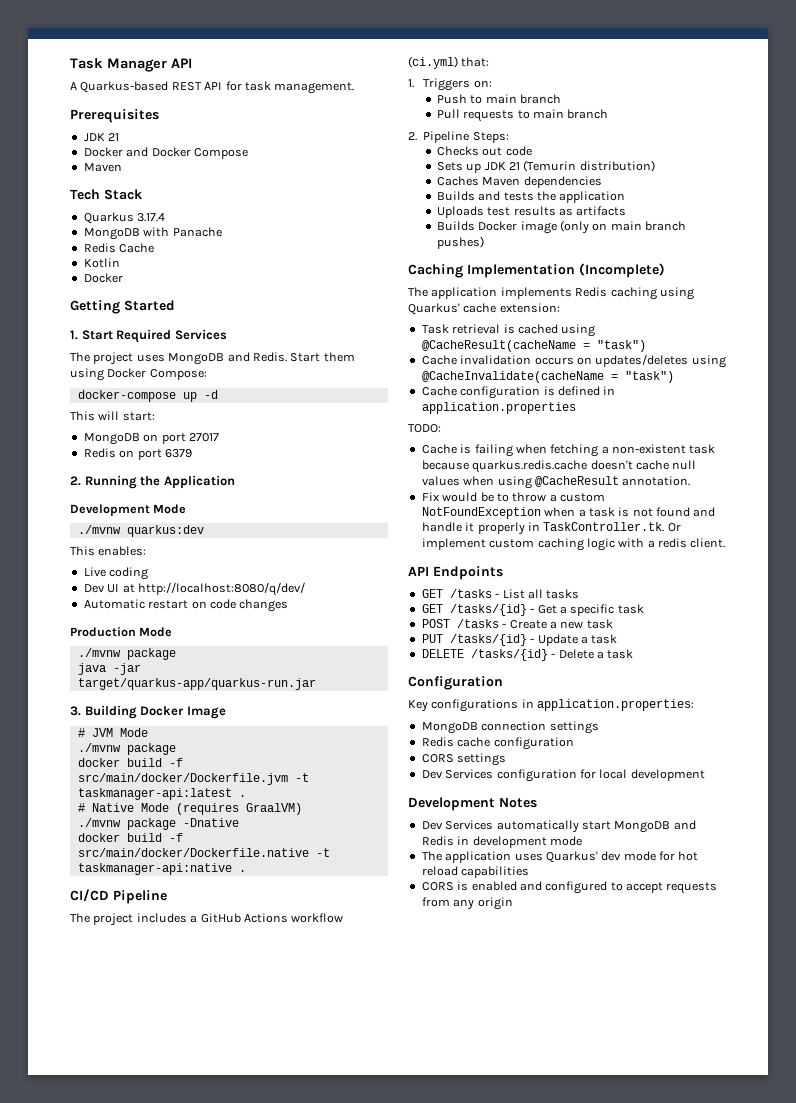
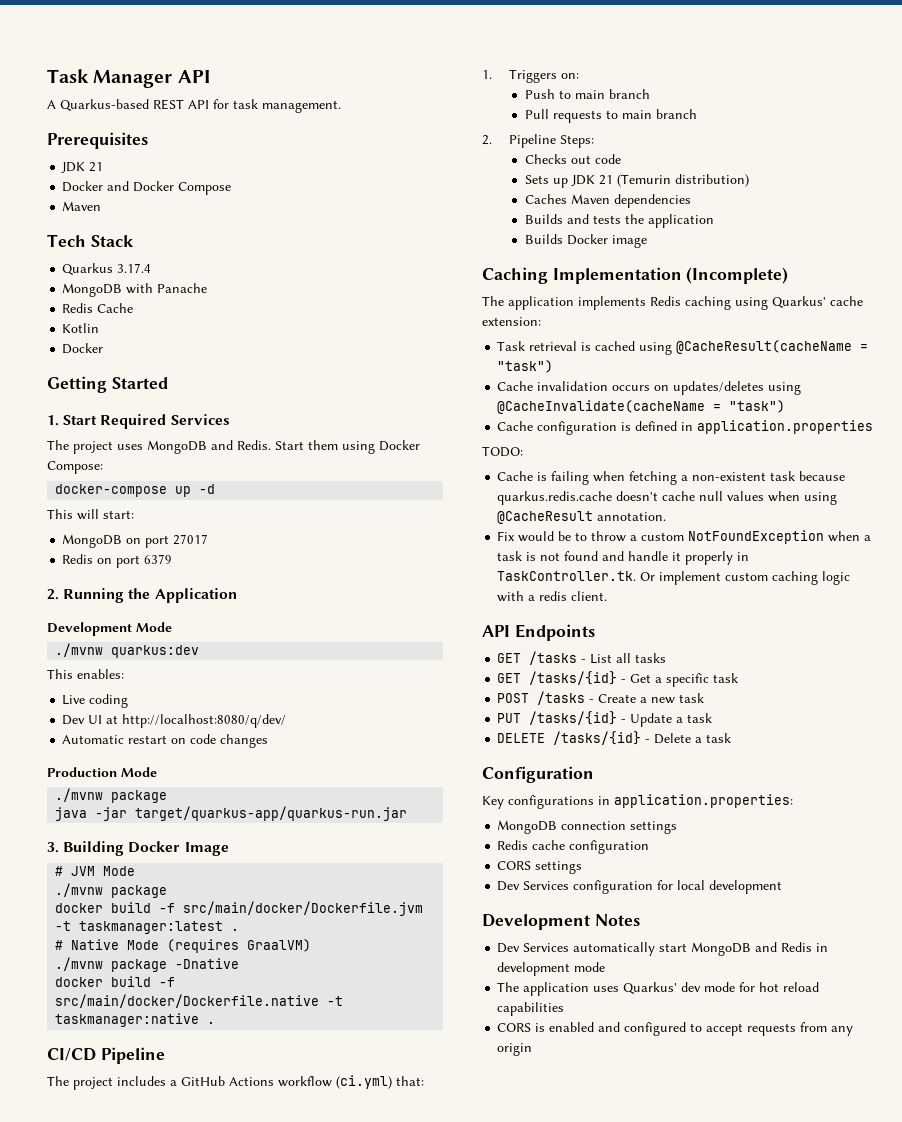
[77,788,232,800] taskmanager-api:latest -> [79,921,224,934] taskmanager:latest
[77,863,232,875] taskmanager-api:native -> [55,1013,200,1027] taskmanager:native
[436,206,627,218] [436,220,687,234] [436,236,484,249] Uploads test results as artifacts // Builds Docker image (only on main branch pushes) -> [524,234,647,248] Builds Docker image

